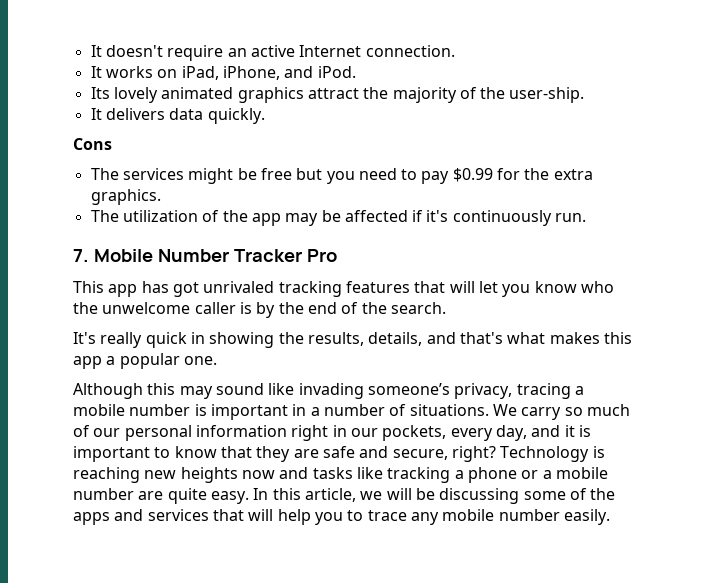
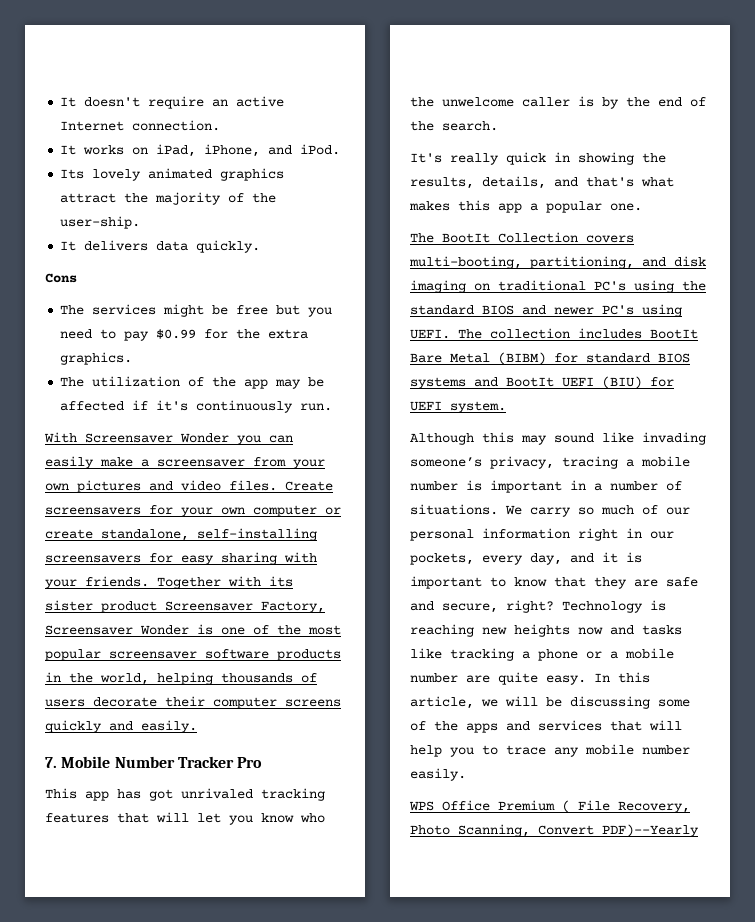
(587, 217) none -> [44,432,293,445] [45,456,325,469] [45,480,333,493] [45,505,341,517] [45,528,317,541] [45,552,317,565] [45,576,293,589] [45,600,325,613] [45,624,341,635] [45,649,341,661] [45,672,317,685] [45,696,341,709] [45,720,197,733] // With Screensaver Wonder you can easily make a screensaver from your own pictures and video files. Create screensavers for your own computer or create standalone, self-installing screensavers for easy sharing with your friends. Together with its sister product Screensaver Factory, Screensaver Wonder is one of the most popular screensaver software products in the world, helping thousands of users decorate their computer screens quickly and easily.
(217, 360) none -> [410,232,634,243] [409,256,706,269] [410,280,706,293] [410,304,682,317] [410,328,698,339] [410,352,690,365] [410,376,674,389] [410,401,506,413] // The BootIt Collection covers multi-booting, partitioning, and disk imaging on traditional PC's using the standard BIOS and newer PC's using UEFI. The collection includes BootIt Bare Metal (BIBM) for standard BIOS systems and BootIt UEFI (BIU) for UEFI system.
(610, 517) none -> [409,800,690,813] [410,824,699,837] // WPS Office Premium ( File Recovery, Photo Scanning, Convert PDF)--Yearly

